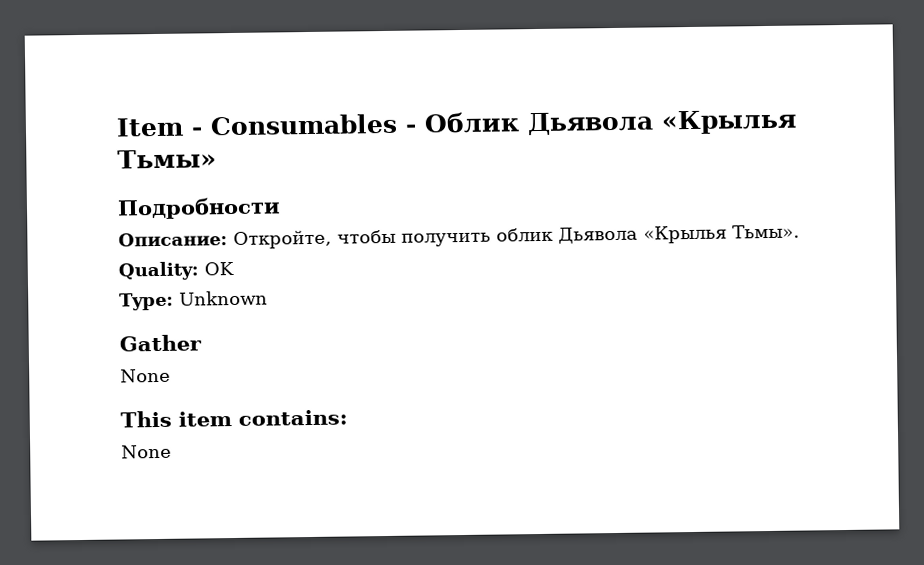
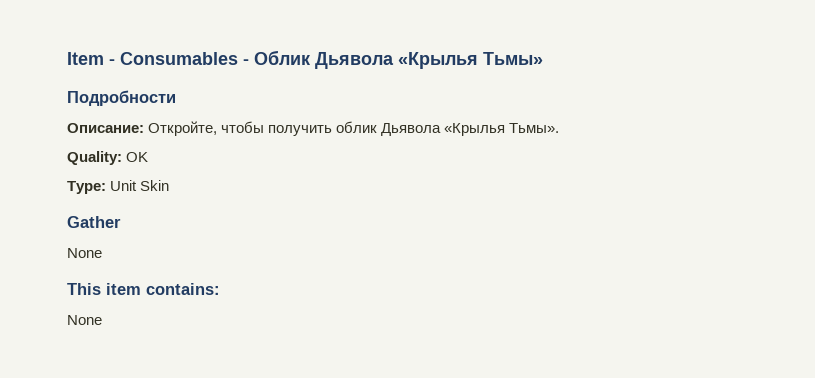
[178,290,268,306] Unknown -> [110,180,170,191] Unit Skin

